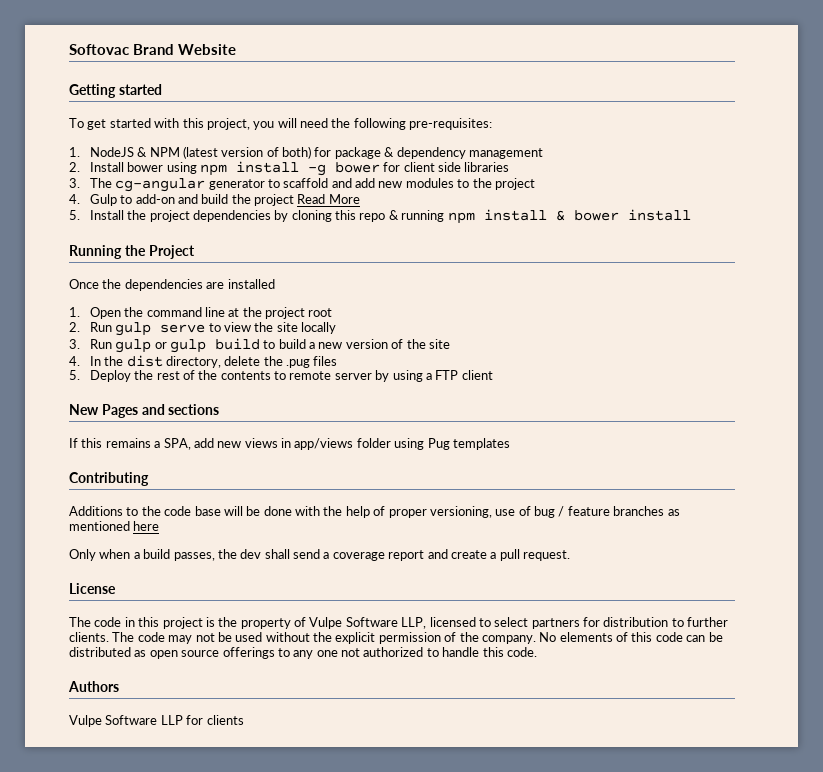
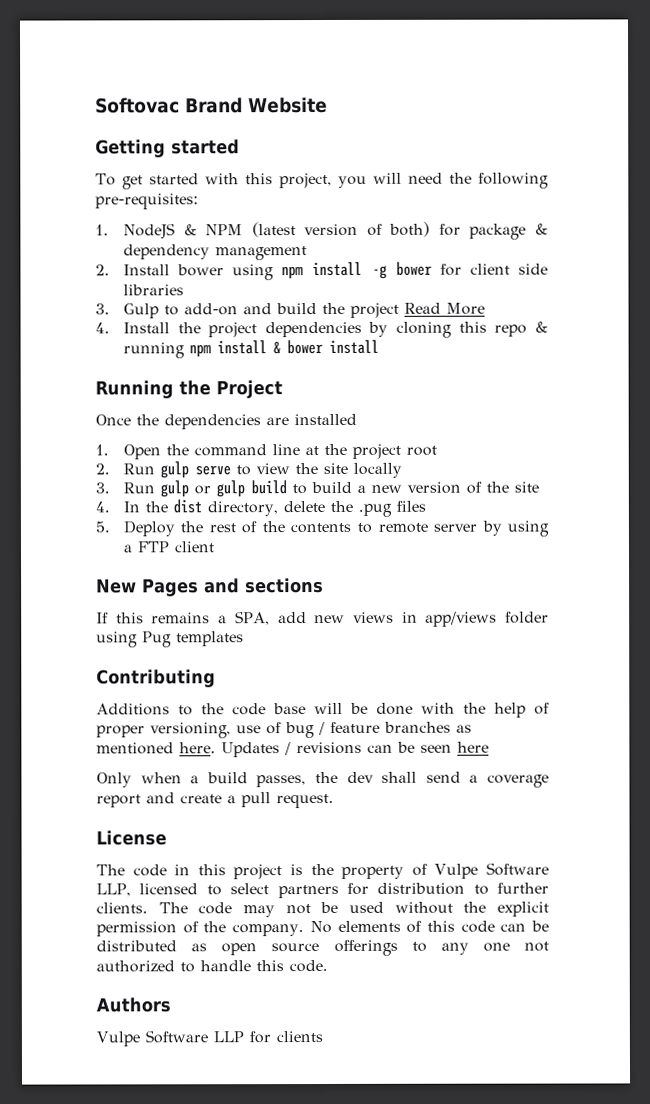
[89,178,535,192] [69,194,80,204] The cg-angular generator to scaffold and add new modules to the project // 4. -> (110, 309) none
[69,210,80,220] 5. -> [95,322,110,334] 4.
(130, 526) none -> [179,741,452,758] here. Updates / revisions can be seen

